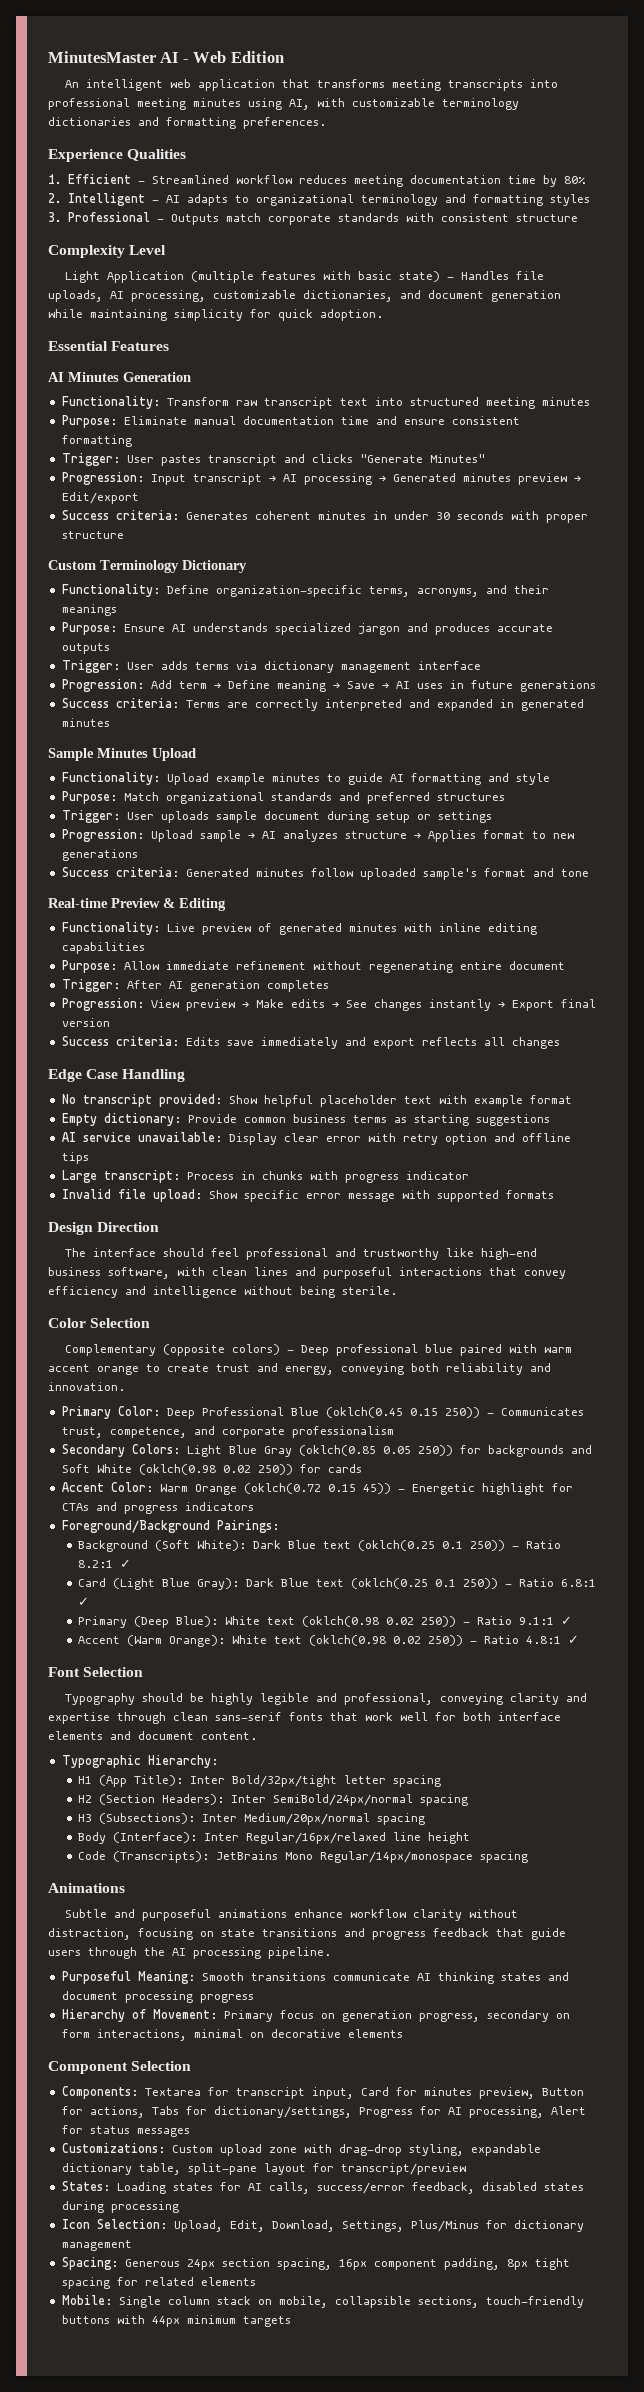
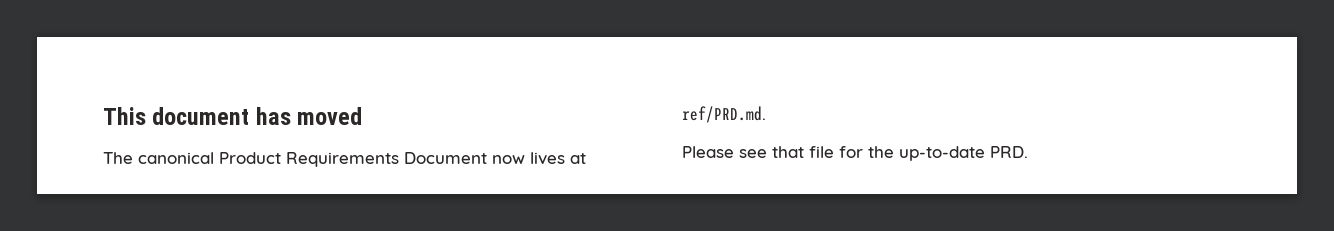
[48,51,284,63] [64,79,558,91] [48,98,519,110] [48,117,326,129] [48,149,187,162] [48,174,587,187] [48,193,591,206] [48,212,579,225] [48,245,167,258] [64,271,544,283] [48,290,561,302] [48,309,383,321] [48,341,170,351] [48,372,191,382] [61,396,590,409] [61,415,520,428] [61,435,132,447] [61,453,485,466] [61,472,581,485] [61,492,139,504] [61,510,588,523] [61,531,124,539] [48,560,247,573] [61,584,549,597] [61,604,117,616] [61,622,553,635] [61,643,110,654] [61,660,481,673] [61,679,596,692] [61,698,584,711] [61,718,110,727] [48,748,196,761] [61,772,550,785] [61,791,505,804] [61,810,492,823] [61,829,574,842] [61,849,138,861] [61,867,589,880] [48,898,226,911] [61,922,537,935] [61,942,145,954] [61,960,565,973] [61,979,329,992] [61,998,596,1011] [61,1018,110,1027] [61,1036,560,1049] [48,1069,186,1082] [61,1094,572,1107] [61,1113,550,1126] [61,1132,571,1145] [61,1152,89,1164] [61,1170,469,1183] [61,1189,554,1202] [48,1222,160,1235] [64,1248,537,1260] [48,1267,566,1279] [48,1286,397,1298] [48,1318,151,1328] [64,1344,572,1356] [48,1363,551,1375] [48,1382,125,1391] [61,1406,584,1419] [61,1426,394,1438] [61,1444,592,1457] [61,1464,362,1475] [61,1482,573,1495] [61,1502,254,1514] [61,1520,279,1533] [77,1540,561,1552] [77,1559,131,1568] [77,1578,596,1590] [77,1597,89,1606] [77,1616,572,1628] [77,1635,579,1647] [48,1667,144,1677] [64,1693,587,1705] [48,1712,561,1724] [48,1731,257,1740] [61,1755,218,1768] [77,1775,441,1787] [77,1794,468,1806] [77,1813,425,1825] [77,1832,470,1844] [77,1851,528,1863] [48,1883,125,1893] [64,1909,518,1921] [48,1928,566,1940] [48,1947,331,1959] [61,1971,569,1984] [61,1991,254,2003] [61,2009,570,2022] [61,2029,403,2041] [48,2061,192,2074] [61,2086,584,2099] [61,2106,586,2118] [61,2125,190,2137] [61,2143,541,2156] [61,2163,466,2175] [61,2181,584,2194] [61,2201,179,2213] [61,2219,584,2232] [61,2240,132,2251] [61,2257,570,2270] [61,2277,256,2289] [61,2295,584,2308] [61,2315,291,2327] MinutesMaster AI - Web Edition // An intelligent web application that transforms meeting transcripts into professional meeting minutes using AI, with customizable terminology dictionaries and formatting preferences. // Experience Qualities // 1. Efficient - Streamlined workflow reduces meeting documentation time by 80% // 2. Intelligent - AI adapts to organizational terminology and formatting styles // 3. Professional - Outputs match corporate standards with consistent structure // Complexity Level // Light Application (multiple features with basic state) - Handles file uploads, AI processing, customizable dictionaries, and document generation while maintaining simplicity for quick adoption. // Essential Features // AI Minutes Generation // Functionality: Transform raw transcript text into structured meeting minutes // Purpose: Eliminate manual documentation time and ensure consistent formatting // Trigger: User pastes transcript and clicks "Generate Minutes" // Progression: Input transcript → AI processing → Generated minutes preview → Edit/export // Success criteria: Generates coherent minutes in under 30 seconds with proper structure // Custom Terminology Dictionary // Functionality: Define organization-specific terms, acronyms, and their meanings // Purpose: Ensure AI understands specialized jargon and produces accurate outputs // Trigger: User adds terms via dictionary management interface // Progression: Add term → Define meaning → Save → AI uses in future generations // Success criteria: Terms are correctly interpreted and expanded in generated minutes // Sample Minutes Upload // Functionality: Upload example minutes to guide AI formatting and style // Purpose: Match organizational standards and preferred structures // Trigger: User uploads sample document during setup or settings // Progression: Upload sample → AI analyzes structure → Applies format to new generations // Success criteria: Generated minutes follow uploaded sample's format and tone // Real-time Preview & Editing // Functionality: Live preview of generated minutes with inline editing capabilities // Purpose: Allow immediate refinement without regenerating entire document // Trigger: After AI generation completes // Progression: View preview → Make edits → See changes instantly → Export final version // Success criteria: Edits save immediately and export reflects all changes // Edge Case Handling // No transcript provided: Show helpful placeholder text with example format // Empty dictionary: Provide common business terms as starting suggestions // AI service unavailable: Display clear error with retry option and offline tips // Large transcript: Process in chunks with progress indicator // Invalid file upload: Show specific error message with supported formats // Design Direction // The interface should feel professional and trustworthy like high-end business software, with clean lines and purposeful interactions that convey efficiency and intelligence without being sterile. // Color Selection // Complementary (opposite colors) - Deep professional blue paired with warm accent orange to create trust and energy, conveying both reliability and innovation. // Primary Color: Deep Professional Blue (oklch(0.45 0.15 250)) - Communicates trust, competence, and corporate professionalism // Secondary Colors: Light Blue Gray (oklch(0.85 0.05 250)) for backgrounds and Soft White (oklch(0.98 0.02 250)) for cards // Accent Color: Warm Orange (oklch(0.72 0.15 45)) - Energetic highlight for CTAs and progress indicators // Foreground/Background Pairings: // Background (Soft White): Dark Blue text (oklch(0.25 0.1 250)) - Ratio 8.2:1 ✓ // Card (Light Blue Gray): Dark Blue text (oklch(0.25 0.1 250)) - Ratio 6.8:1 ✓ // Primary (Deep Blue): White text (oklch(0.98 0.02 250)) - Ratio 9.1:1 ✓ // Accent (Warm Orange): White text (oklch(0.98 0.02 250)) - Ratio 4.8:1 ✓ // Font Selection // Typography should be highly legible and professional, conveying clarity and expertise through clean sans-serif fonts that work well for both interface elements and document content. // Typographic Hierarchy: // H1 (App Title): Inter Bold/32px/tight letter spacing // H2 (Section Headers): Inter SemiBold/24px/normal spacing // H3 (Subsections): Inter Medium/20px/normal spacing // Body (Interface): Inter Regular/16px/relaxed line height // Code (Transcripts): JetBrains Mono Regular/14px/monospace spacing // Animations // Subtle and purposeful animations enhance workflow clarity without distraction, focusing on state transitions and progress feedback that guide users through the AI processing pipeline. // Purposeful Meaning: Smooth transitions communicate AI thinking states and document processing progress // Hierarchy of Movement: Primary focus on generation progress, secondary on form interactions, minimal on decorative elements // Component Selection // Components: Textarea for transcript input, Card for minutes preview, Button for actions, Tabs for dictionary/settings, Progress for AI processing, Alert for status messages // Customizations: Custom upload zone with drag-drop styling, expandable dictionary table, split-pane layout for transcript/preview // States: Loading states for AI calls, success/error feedback, disabled states during processing // Icon Selection: Upload, Edit, Download, Settings, Plus/Minus for dictionary management // Spacing: Generous 24px section spacing, 16px component padding, 8px tight spacing for related elements // Mobile: Single column stack on mobile, collapsible sections, touch-friendly buttons with 44px minimum targets -> [103,107,363,125] [103,152,586,167] [682,106,766,123] [682,146,1028,161] This document has moved // The canonical Product Requirements Document now lives at ref/PRD.md. // Please see that file for the up-to-date PRD.

